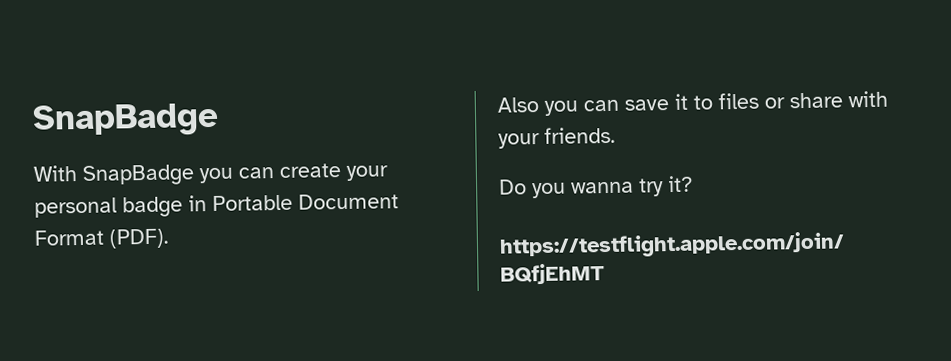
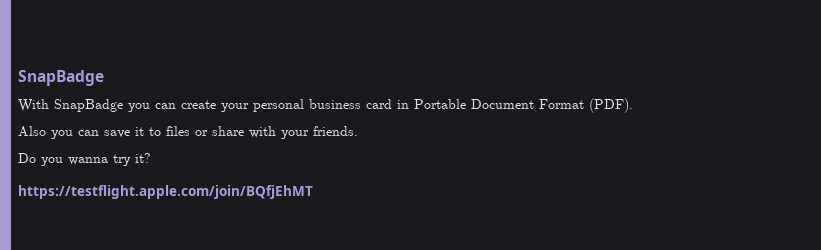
[122,196,183,218] badge -> [309,99,392,109] business card

